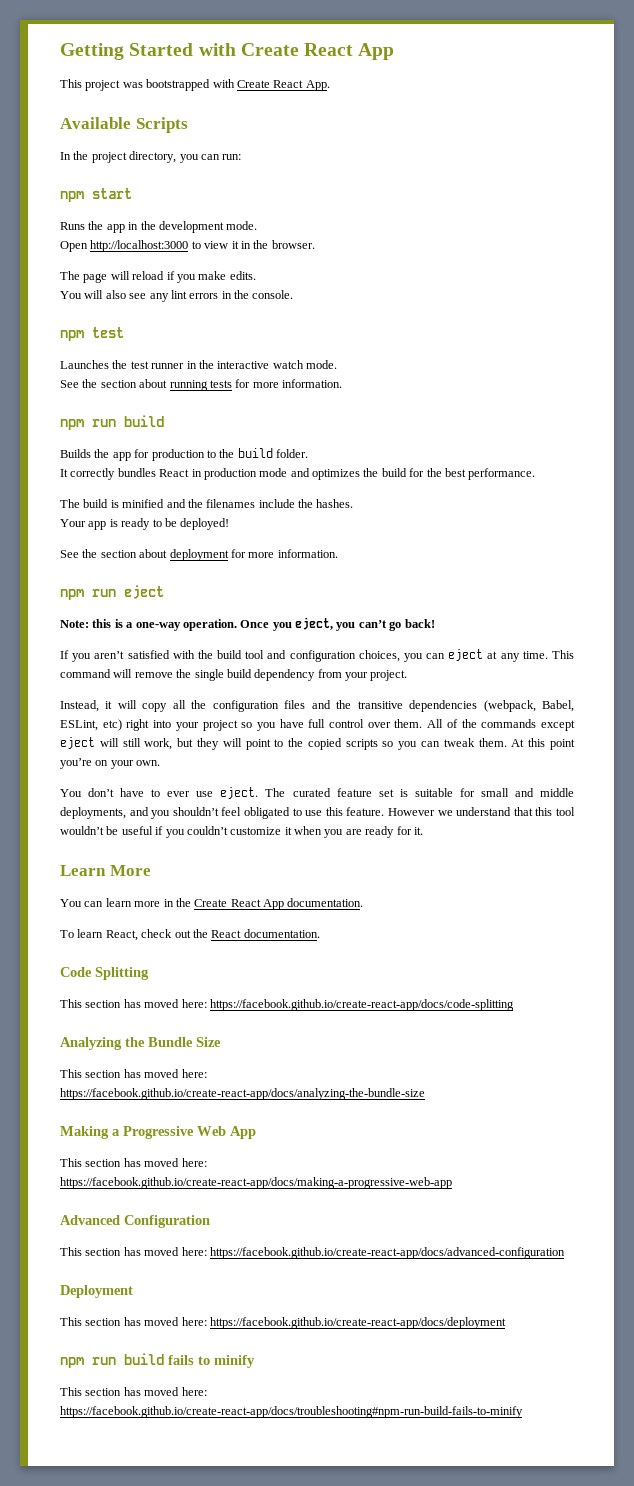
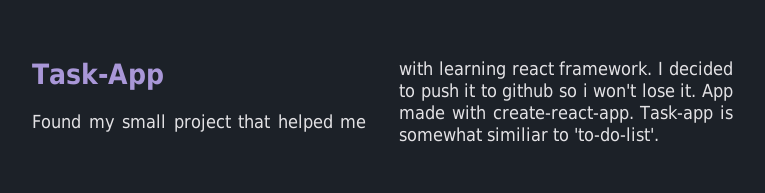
[60,43,395,60] [60,79,330,91] [60,117,188,133] [60,151,242,163] [60,188,132,202] [60,221,258,233] [60,240,315,252] [60,271,256,283] [60,290,294,302] [60,327,124,341] [60,360,337,369] [60,379,342,391] [60,415,164,430] [60,448,308,461] [60,468,536,480] [60,499,354,508] [60,518,230,530] [60,549,338,561] [60,585,164,600] [60,617,435,631] [60,649,575,662] [60,669,408,681] [60,700,574,712] [60,719,575,731] [60,737,575,750] [60,758,161,769] [60,787,574,799] [60,807,576,819] [60,826,423,838] [60,865,151,876] [60,898,364,910] [60,929,320,941] [60,967,149,980] [60,999,514,1011] [60,1037,221,1050] [60,1069,207,1078] [60,1088,425,1100] [60,1126,256,1139] [60,1158,207,1167] [60,1177,452,1189] [60,1215,210,1228] [60,1247,565,1259] [60,1285,133,1298] [60,1317,506,1329] [60,1353,255,1368] [60,1387,207,1396] [60,1406,523,1418] Getting Started with Create React App // This project was bootstrapped with Create React App. // Available Scripts // In the project directory, you can run: // npm start // Runs the app in the development mode. // Open http://localhost:3000 to view it in the browser. // The page will reload if you make edits. // You will also see any lint errors in the console. // npm test // Launches the test runner in the interactive watch mode. // See the section about running tests for more information. // npm run build // Builds the app for production to the build folder. // It correctly bundles React in production mode and optimizes the build for the best performance. // The build is minified and the filenames include the hashes. // Your app is ready to be deployed! // See the section about deployment for more information. // npm run eject // Note: this is a one-way operation. Once you eject, you can’t go back! // If you aren’t satisfied with the build tool and configuration choices, you can eject at any time. This command will remove the single build dependency from your project. // Instead, it will copy all the configuration files and the transitive dependencies (webpack, Babel, ESLint, etc) right into your project so you have full control over them. All of the commands except eject will still work, but they will point to the copied scripts so you can tweak them. At this point you’re on your own. // You don’t have to ever use eject. The curated feature set is suitable for small and middle deployments, and you shouldn’t feel obligated to use this feature. However we understand that this tool wouldn’t be useful if you couldn’t customize it when you are ready for it. // Learn More // You can learn more in the Create React App documentation. // To learn React, check out the React documentation. // Code Splitting // This section has moved here: https://facebook.github.io/create-react-app/docs/code-splitting // Analyzing the Bundle Size // This section has moved here: https://facebook.github.io/create-react-app/docs/analyzing-the-bundle-size // Making a Progressive Web App // This section has moved here: https://facebook.github.io/create-react-app/docs/making-a-progressive-web-app // Advanced Configuration // This section has moved here: https://facebook.github.io/create-react-app/docs/advanced-configuration // Deployment // This section has moved here: https://facebook.github.io/create-react-app/docs/deployment // npm run build fails to minify // This section has moved here: https://facebook.github.io/create-react-app/docs/troubleshooting#npm-run-build-fails-to-minify -> [32,62,164,90] [32,114,366,132] [399,61,733,79] [399,83,733,101] [399,105,733,123] [399,127,659,142] Task-App // Found my small project that helped me with learning react framework. I decided to push it to github so i won't lose it. App made with create-react-app. Task-app is somewhat similiar to 'to-do-list'.

